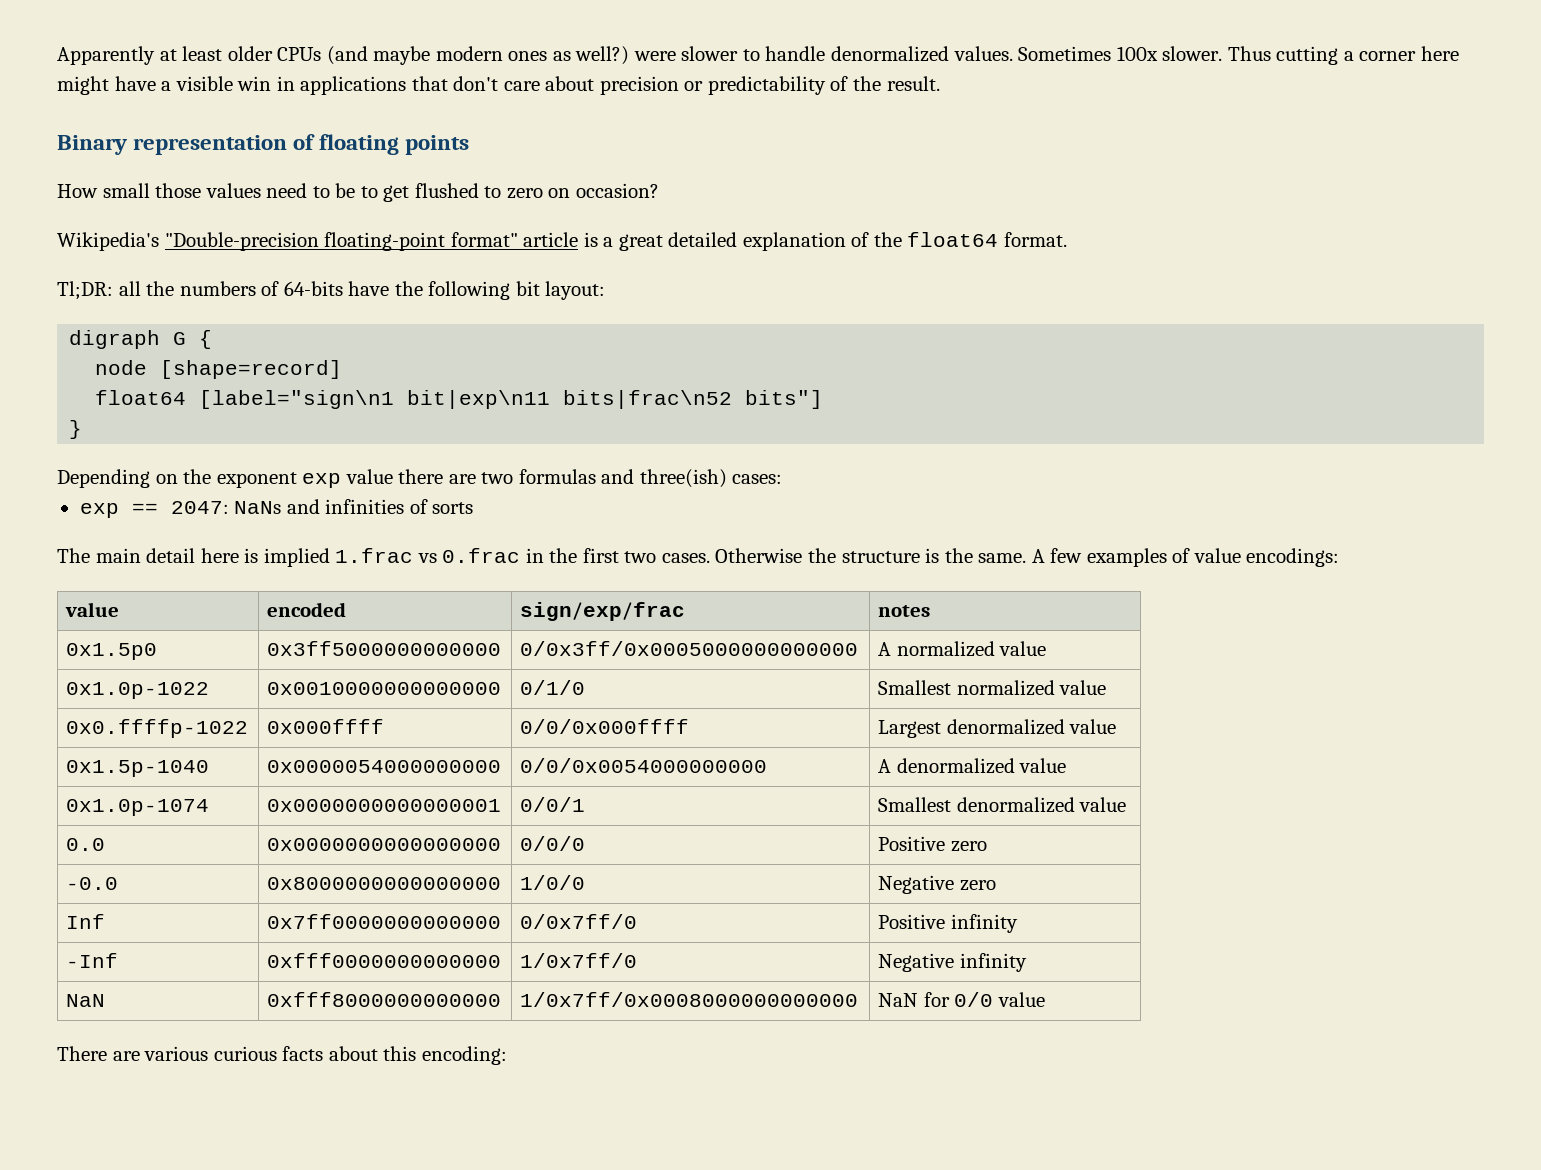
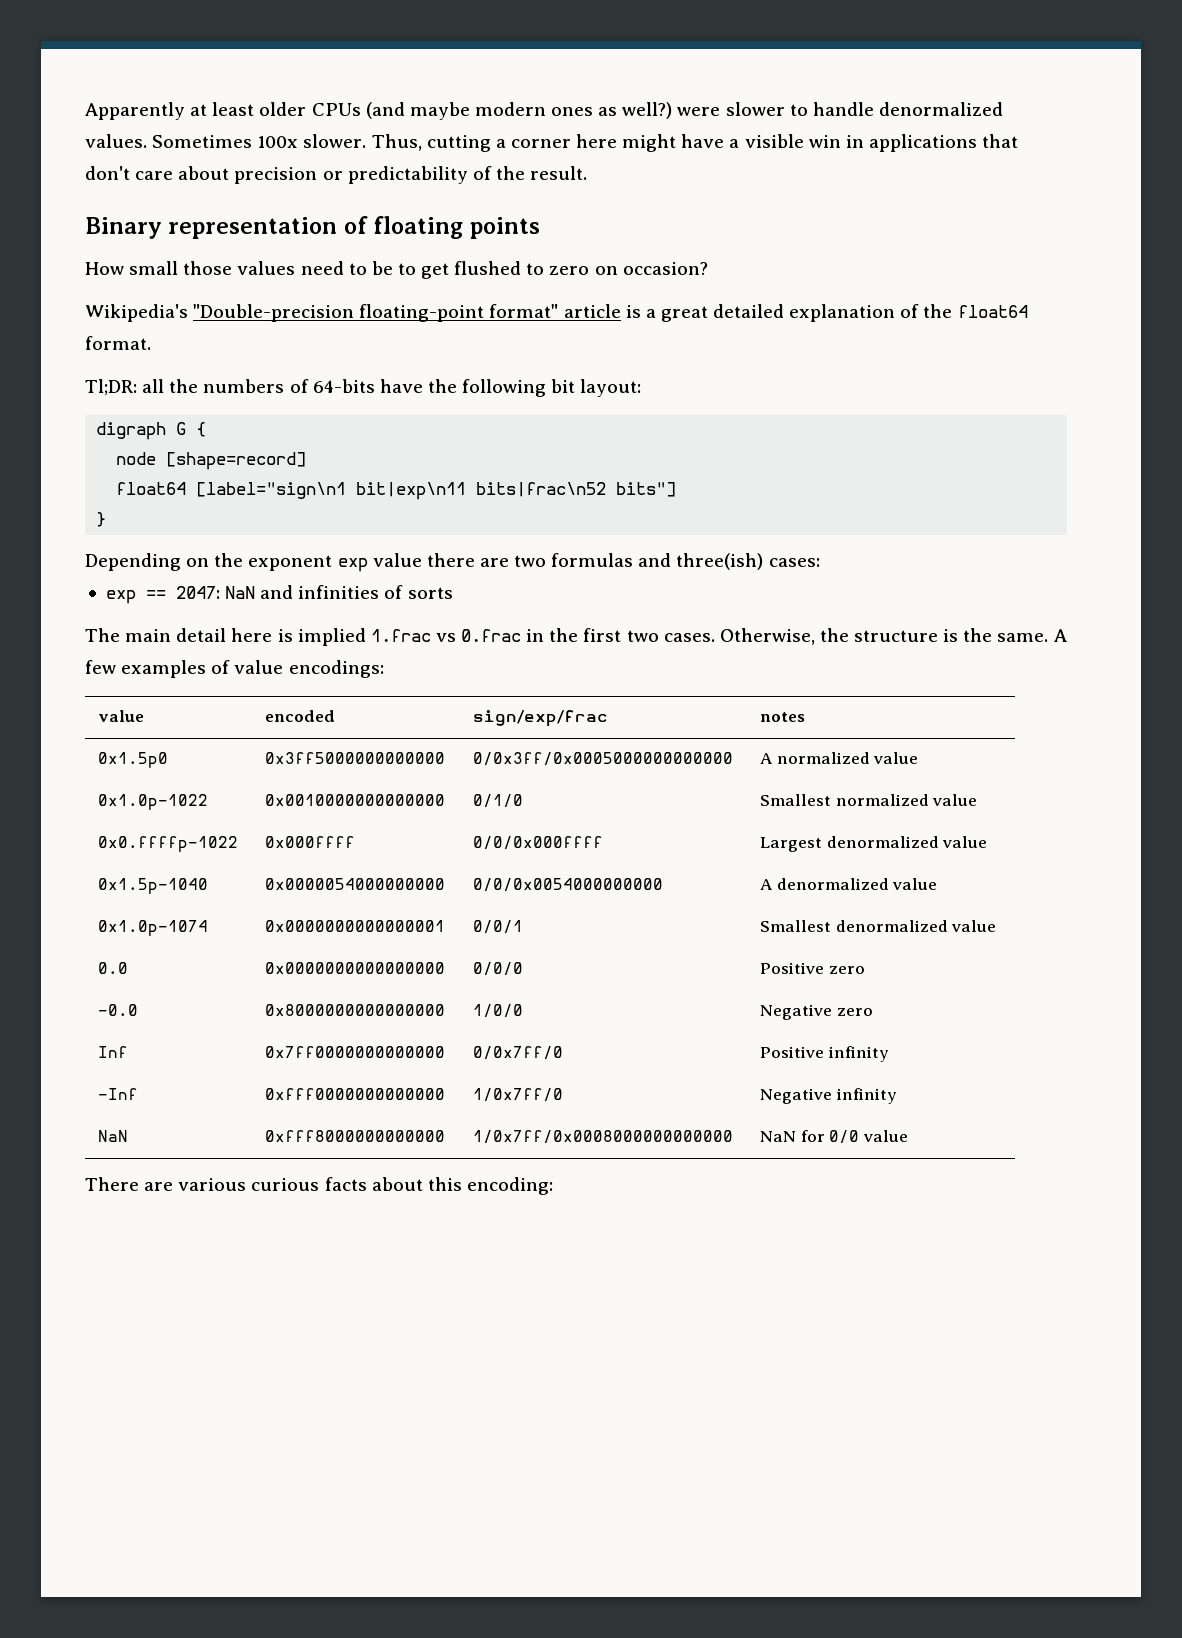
[1227,46,1271,61] Thus -> [371,134,422,151] Thus,
[234,501,282,514] NaNs -> [225,586,256,599] NaN
[715,548,803,563] Otherwise -> [719,628,815,645] Otherwise,

